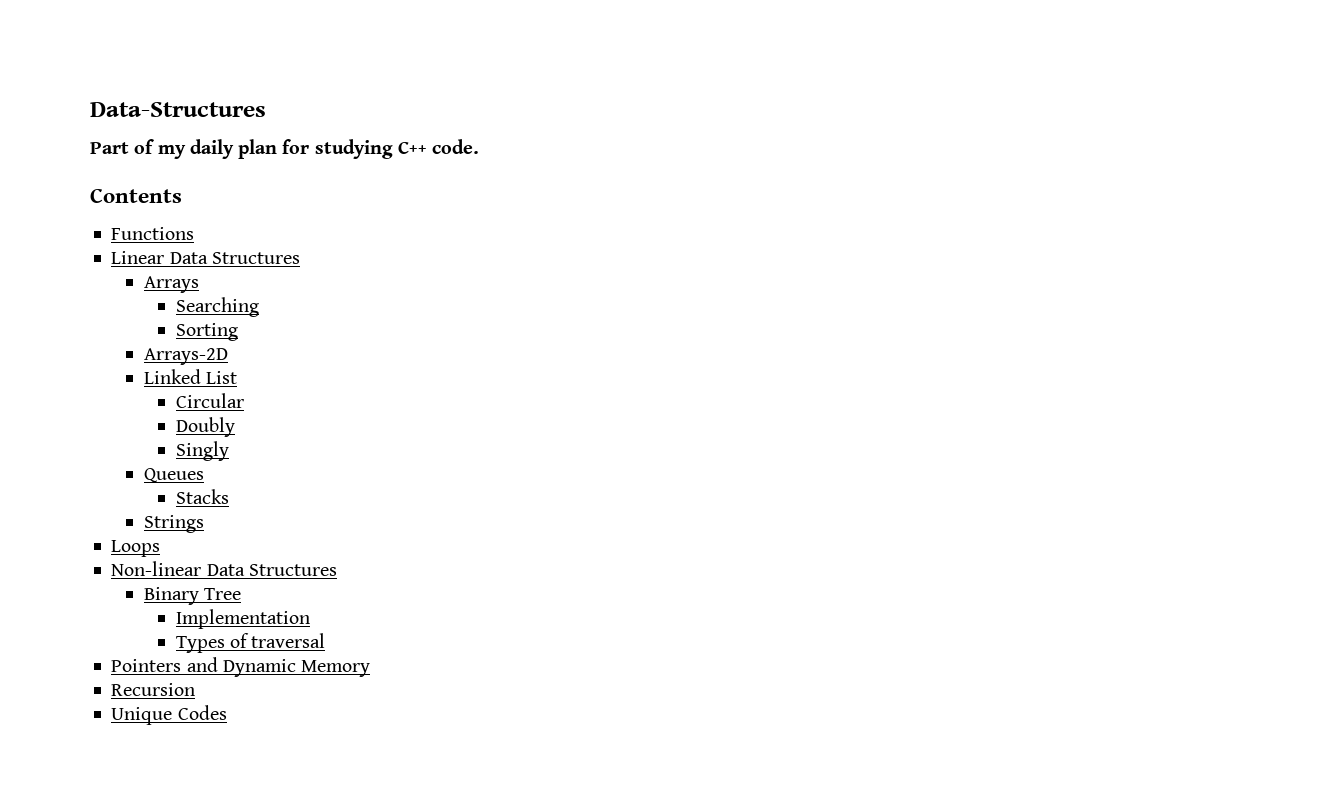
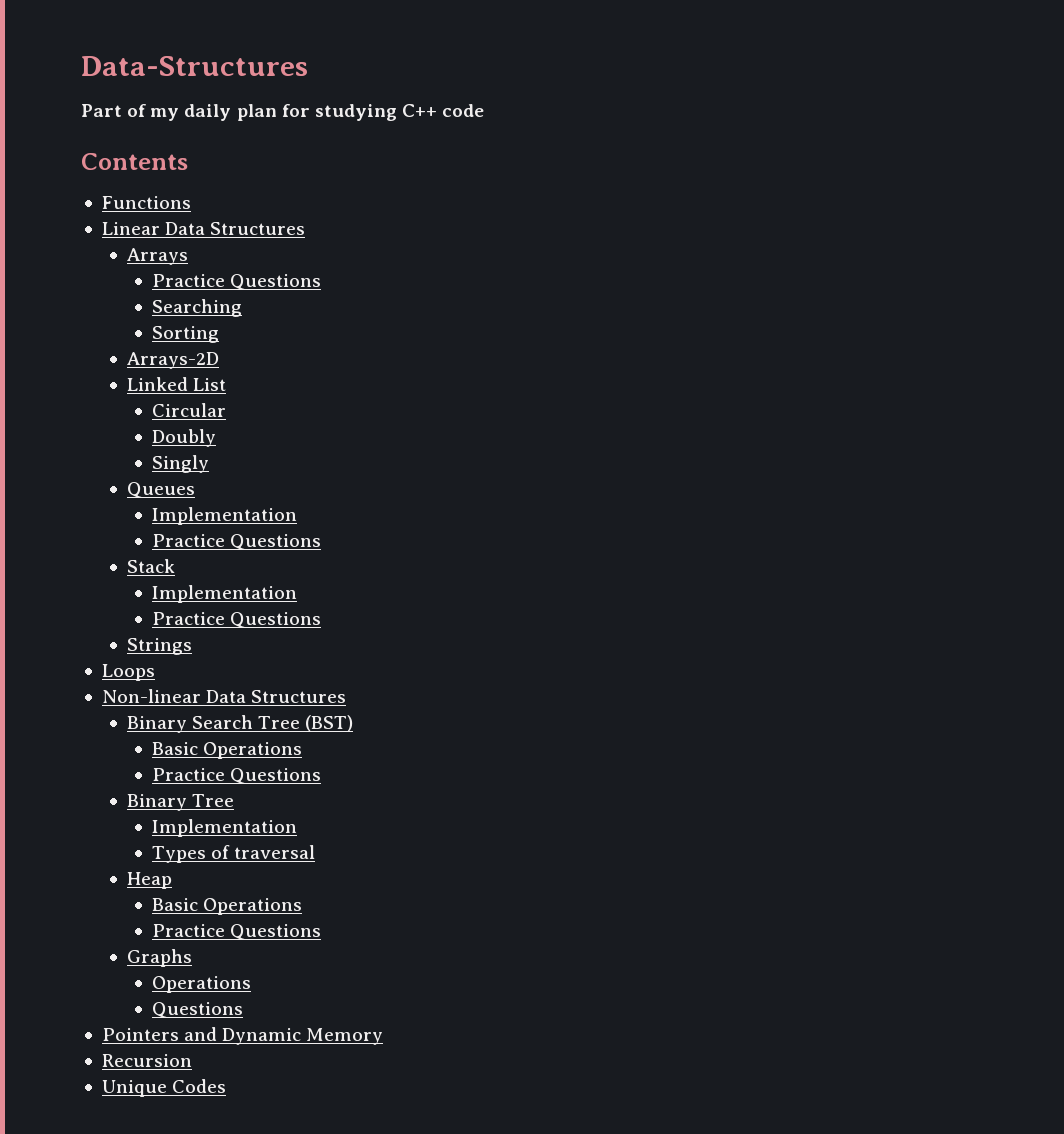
[432,139,480,154] code. -> [442,104,485,117] code
(199, 284) none -> [152,274,322,290] // Practice Questions
[175,489,229,504] Stacks -> [152,507,298,525] [152,534,322,550] [126,559,175,573] [152,585,298,603] [152,612,322,628] Implementation // Practice Questions // Stack // Implementation // Practice Questions
(337, 570) none -> [126,715,354,733] [152,742,303,759] [152,768,322,784] // Binary Search Tree (BST) // Basic Operations // Practice Questions
(326, 640) none -> [126,872,172,889] [152,898,303,915] [152,924,322,940] [126,949,192,967] [152,976,252,993] [152,1002,244,1018] // Heap // Basic Operations // Practice Questions // Graphs // Operations // Questions

